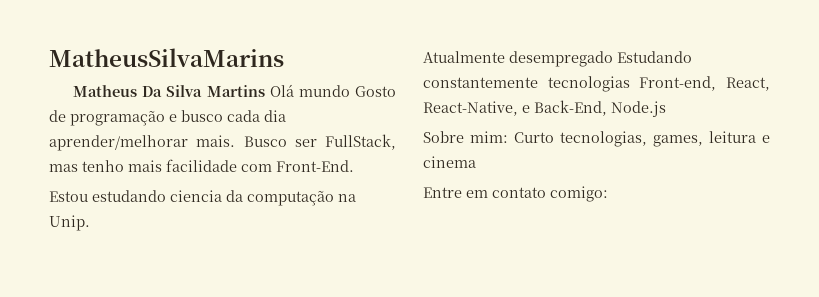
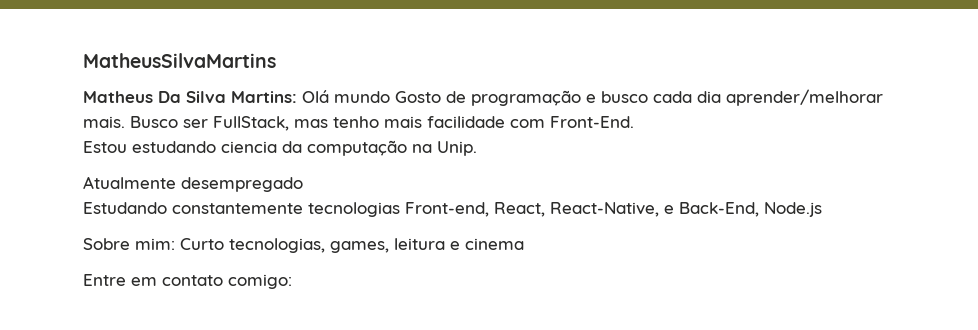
[49,48,284,67] MatheusSilvaMarins -> [83,53,276,68] MatheusSilvaMartins
[206,85,265,97] Martins -> [231,91,297,103] Martins:
(613, 59) none -> (303, 184) //

